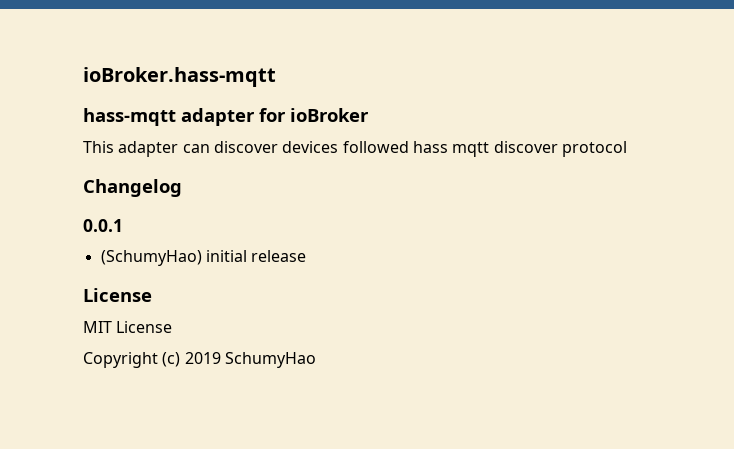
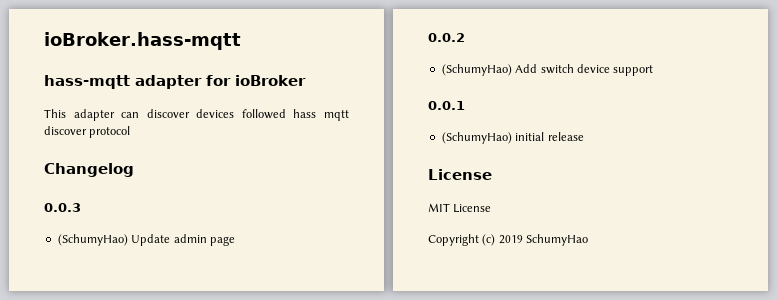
(182, 188) none -> [44,203,81,212] [57,234,235,246] [428,33,465,42] [441,64,654,76] // 0.0.3 // (SchumyHao) Update admin page // 0.0.2 // (SchumyHao) Add switch device support

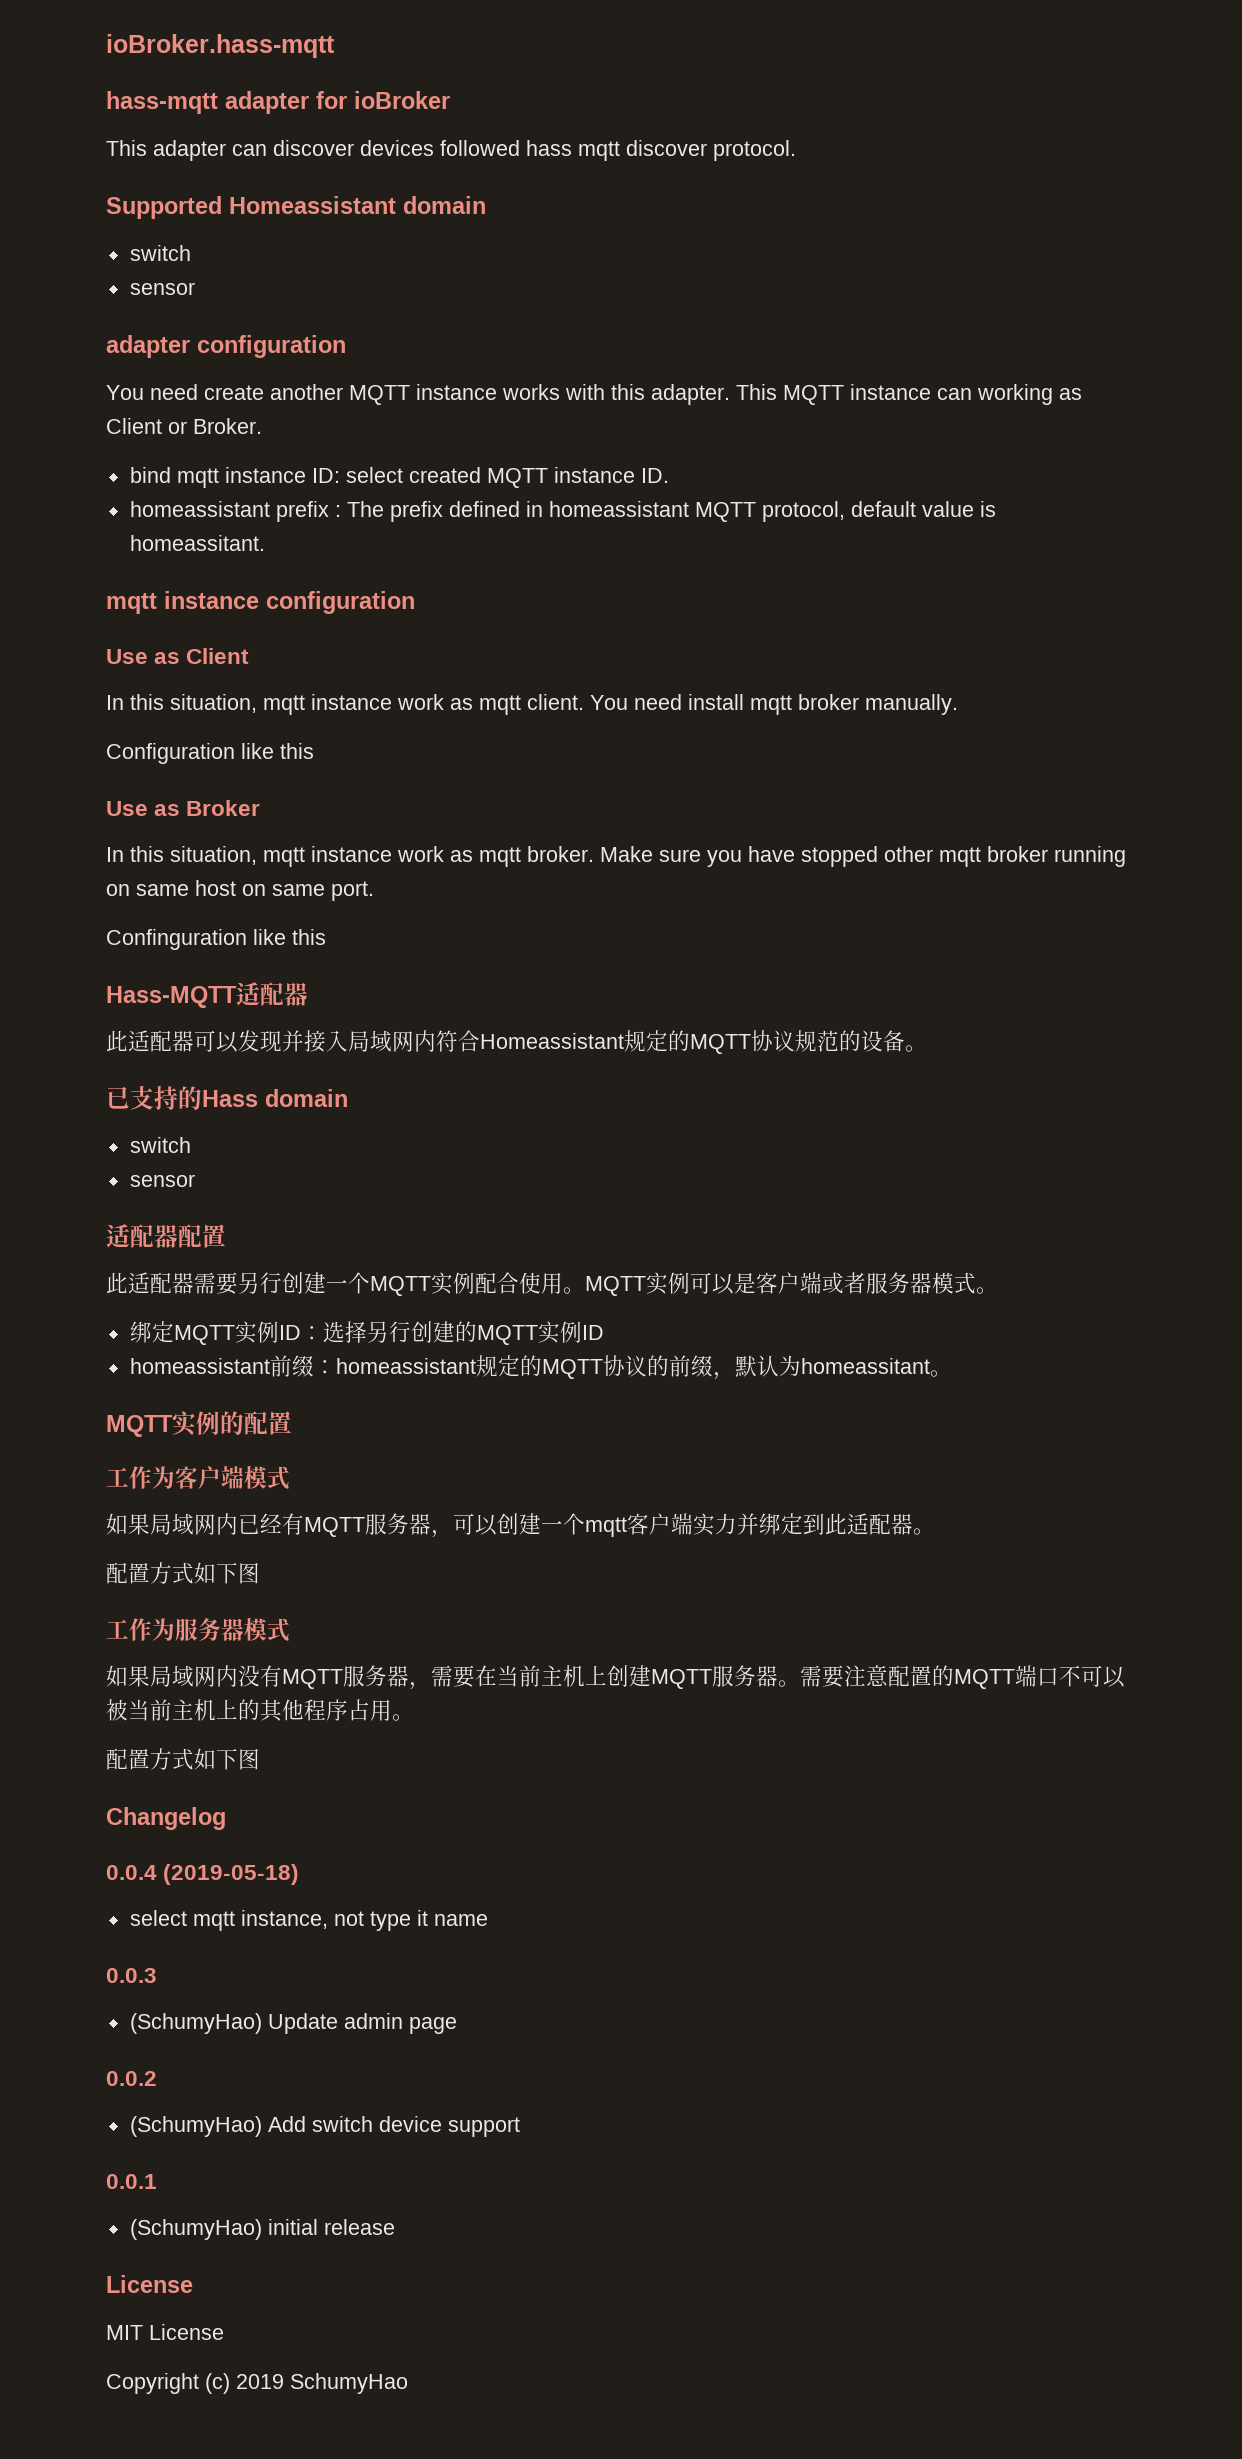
[89,126,131,138] [44,163,134,177] protocol // Changelog -> [713,140,796,161] [106,196,486,219] [129,245,191,261] [129,282,195,295] [106,335,346,358] [106,384,1082,405] [106,418,262,434] [129,467,669,488] [129,501,996,522] [129,535,265,551] [106,591,415,614] [106,648,250,664] [106,694,958,715] [106,743,314,764] [106,800,261,816] [106,846,1126,867] [106,880,374,901] [106,929,326,950] [106,982,308,1008] [106,1030,927,1054] [106,1086,348,1110] [129,1137,191,1153] [129,1174,195,1187] [106,1224,226,1248] [106,1272,998,1296] [129,1321,604,1345] [129,1355,952,1380] [106,1411,292,1437] [106,1466,290,1490] [106,1513,935,1538] [106,1562,260,1584] [106,1618,290,1642] [106,1665,1125,1690] [106,1699,414,1722] [106,1748,260,1770] [106,1807,226,1830] [106,1864,300,1885] [129,1910,488,1931] protocol. // Supported Homeassistant domain // switch // sensor // adapter configuration // You need create another MQTT instance works with this adapter. This MQTT instance can working as Client or Broker. // bind mqtt instance ID: select created MQTT instance ID. // homeassistant prefix : The prefix defined in homeassistant MQTT protocol, default value is homeassitant. // mqtt instance configuration // Use as Client // In this situation, mqtt instance work as mqtt client. You need install mqtt broker manually. // Configuration like this // Use as Broker // In this situation, mqtt instance work as mqtt broker. Make sure you have stopped other mqtt broker running on same host on same port. // Confinguration like this // Hass-MQTT适配器 // 此适配器可以发现并接入局域网内符合Homeassistant规定的MQTT协议规范的设备。 // 已支持的Hass domain // switch // sensor // 适配器配置 // 此适配器需要另行创建一个MQTT实例配合使用。MQTT实例可以是客户端或者服务器模式。 // 绑定MQTT实例ID：选择另行创建的MQTT实例ID // homeassistant前缀：homeassistant规定的MQTT协议的前缀，默认为homeassitant。 // MQTT实例的配置 // 工作为客户端模式 // 如果局域网内已经有MQTT服务器，可以创建一个mqtt客户端实力并绑定到此适配器。 // 配置方式如下图 // 工作为服务器模式 // 如果局域网内没有MQTT服务器，需要在当前主机上创建MQTT服务器。需要注意配置的MQTT端口不可以被当前主机上的其他程序占用。 // 配置方式如下图 // Changelog // 0.0.4 (2019-05-18) // select mqtt instance, not type it name

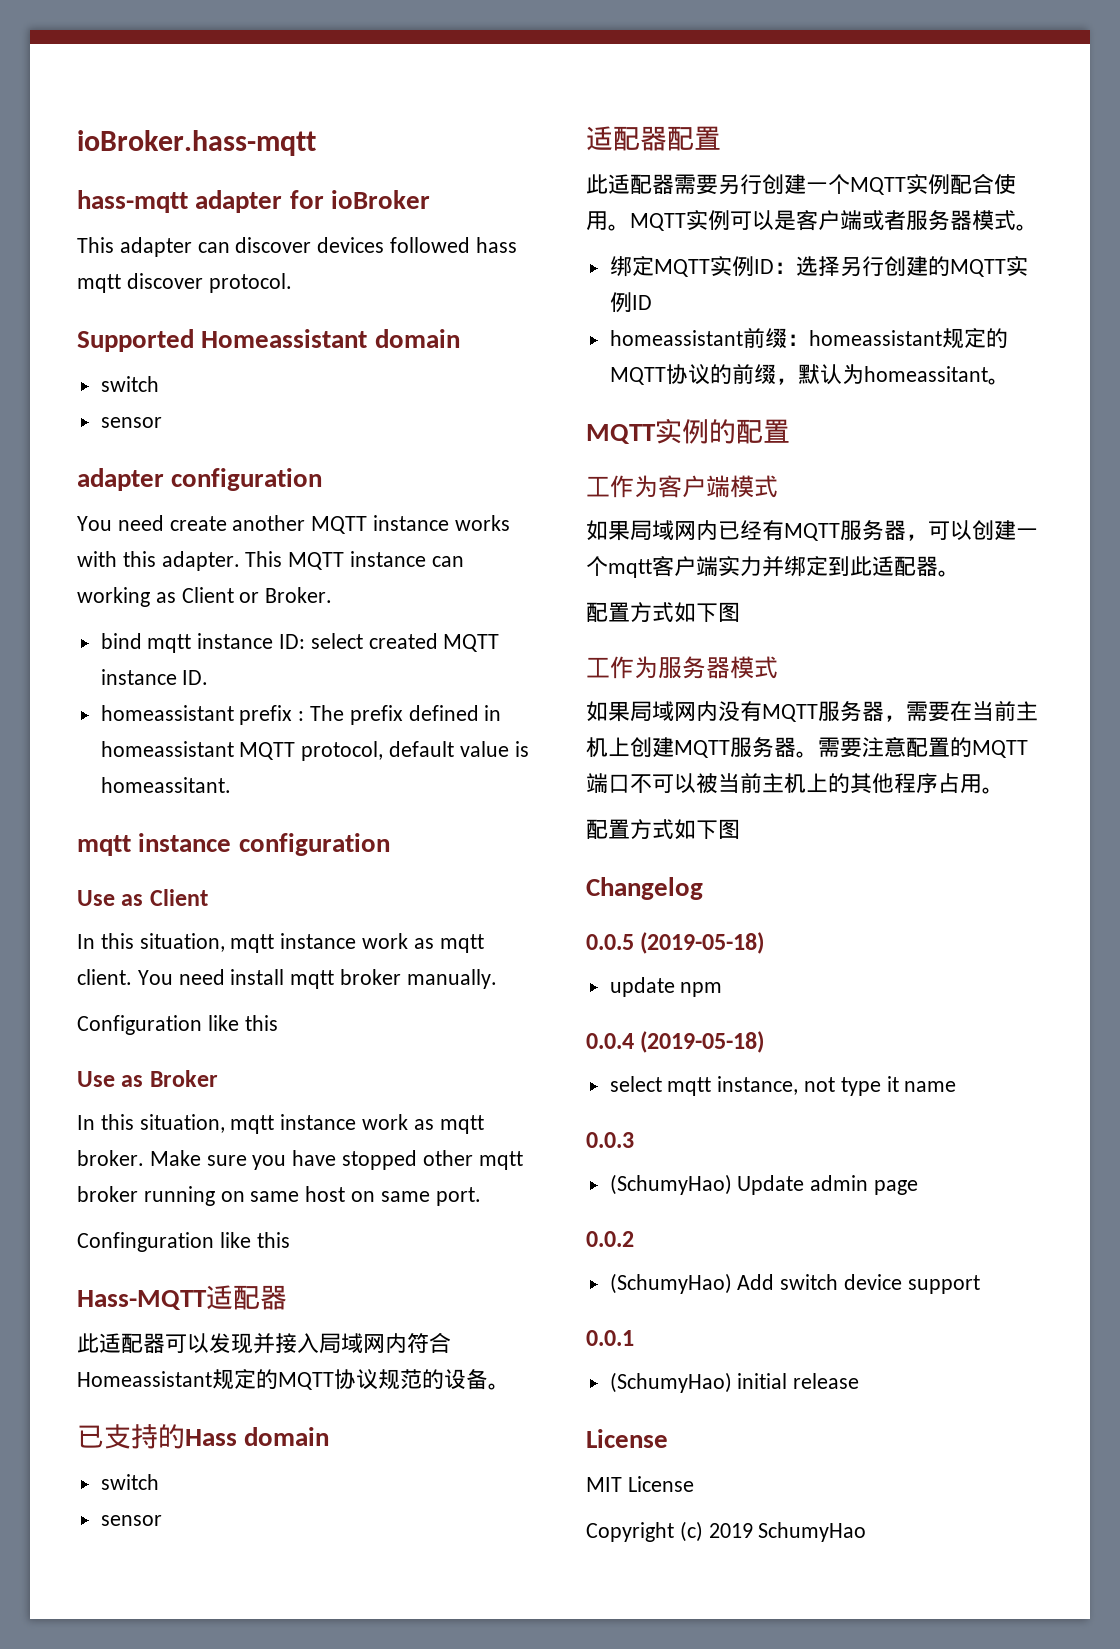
(226, 1818) none -> [586,932,765,954] [609,977,723,997] // 0.0.5 (2019-05-18) // update npm

